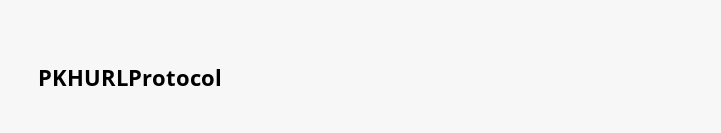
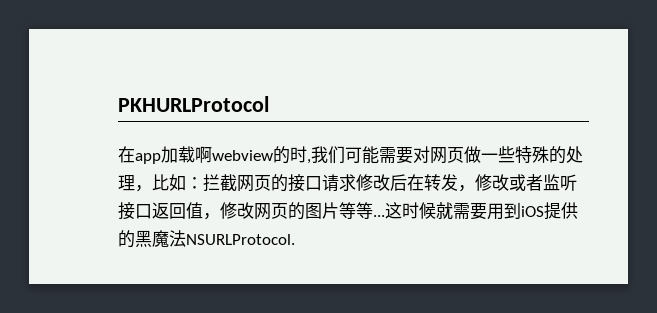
(222, 77) none -> [118,146,583,164] [118,174,577,192] [118,202,578,220] [118,230,295,248] // 在app加载啊webview的时,我们可能需要对网页做一些特殊的处理，比如：拦截网页的接口请求修改后在转发，修改或者监听接口返回值，修改网页的图片等等...这时候就需要用到iOS提供的黑魔法NSURLProtocol.

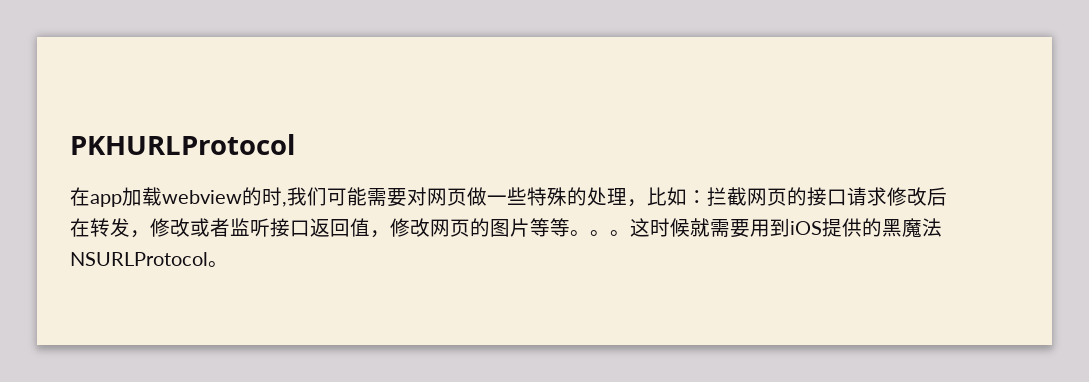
[195,146,212,163] 啊 -> (162, 196) none
[373,215,385,217] ... -> [570,230,630,236] 。。。
[186,234,295,245] NSURLProtocol. -> [70,252,228,267] NSURLProtocol。

